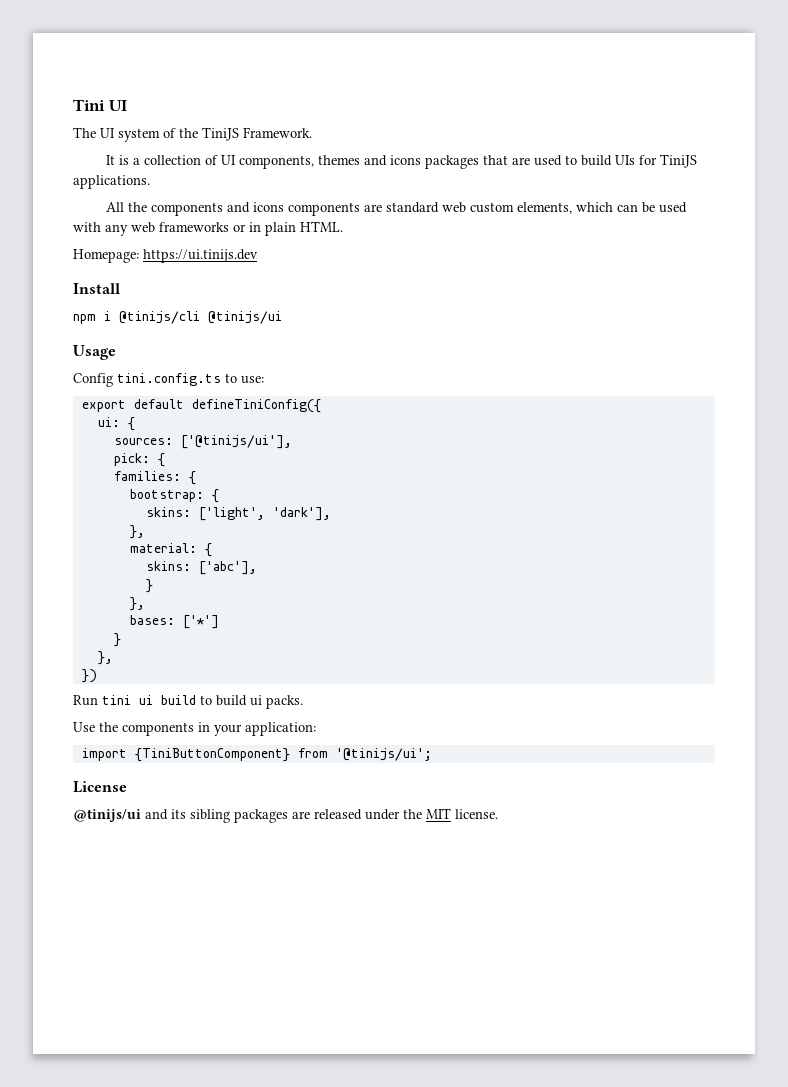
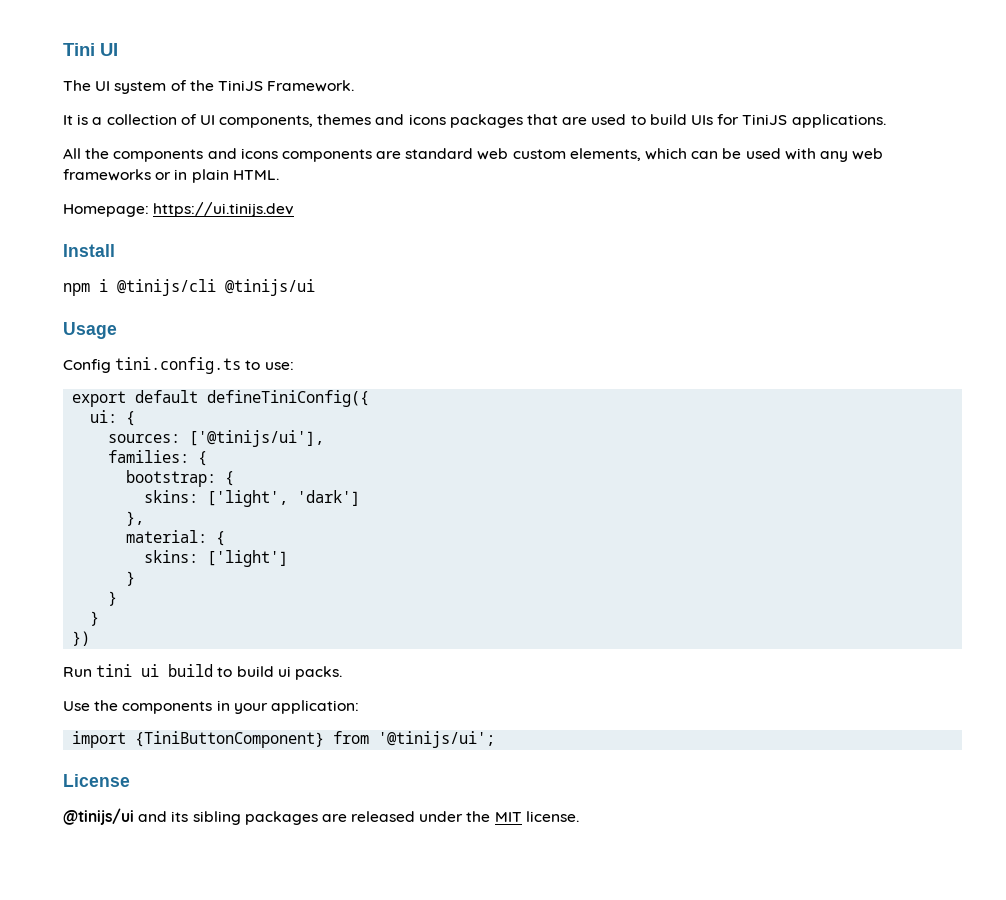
[113,453,165,467] // pick: { -> (325, 438) none
[272,507,331,521] 'dark'], -> [297,490,361,506] 'dark']
[198,561,257,575] [145,579,153,593] [129,597,145,611] [129,615,219,629] [113,633,121,647] [97,651,113,665] ['abc'], // } // }, // bases: ['*'] // } // }, -> [207,550,289,567] [126,571,136,586] [108,591,118,606] [90,611,100,626] ['light'] // } // } // }

